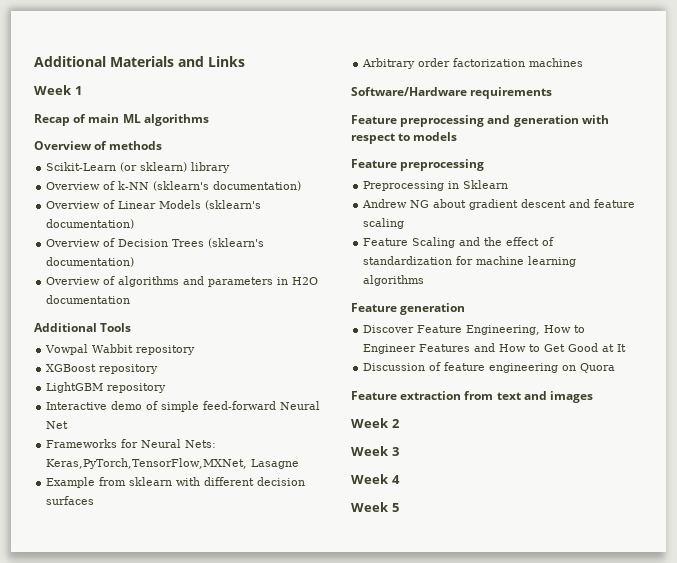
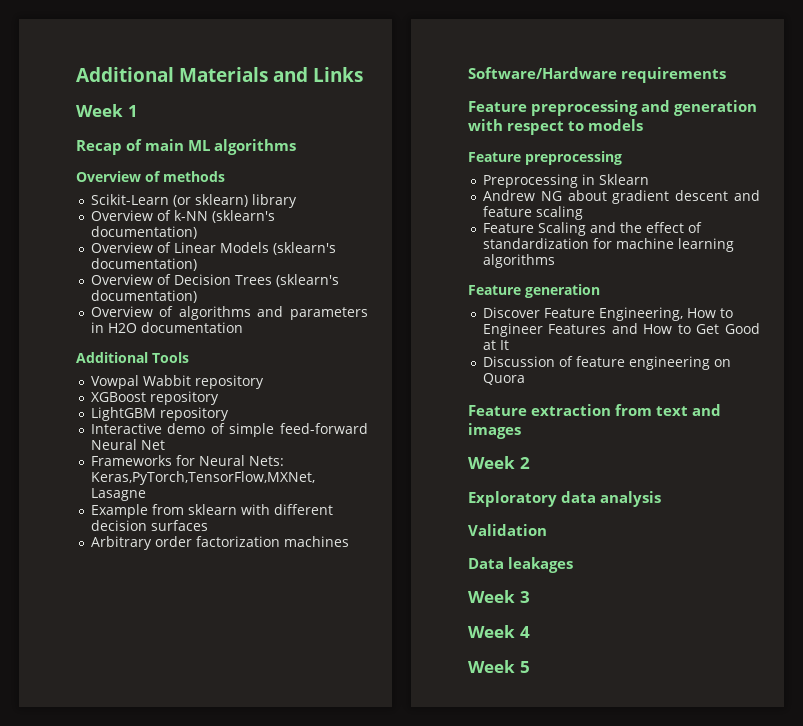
(400, 423) none -> [468,491,662,507] [468,524,547,536] [468,557,574,573] // Exploratory data analysis // Validation // Data leakages

